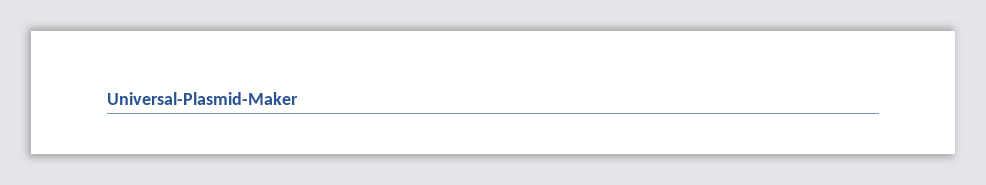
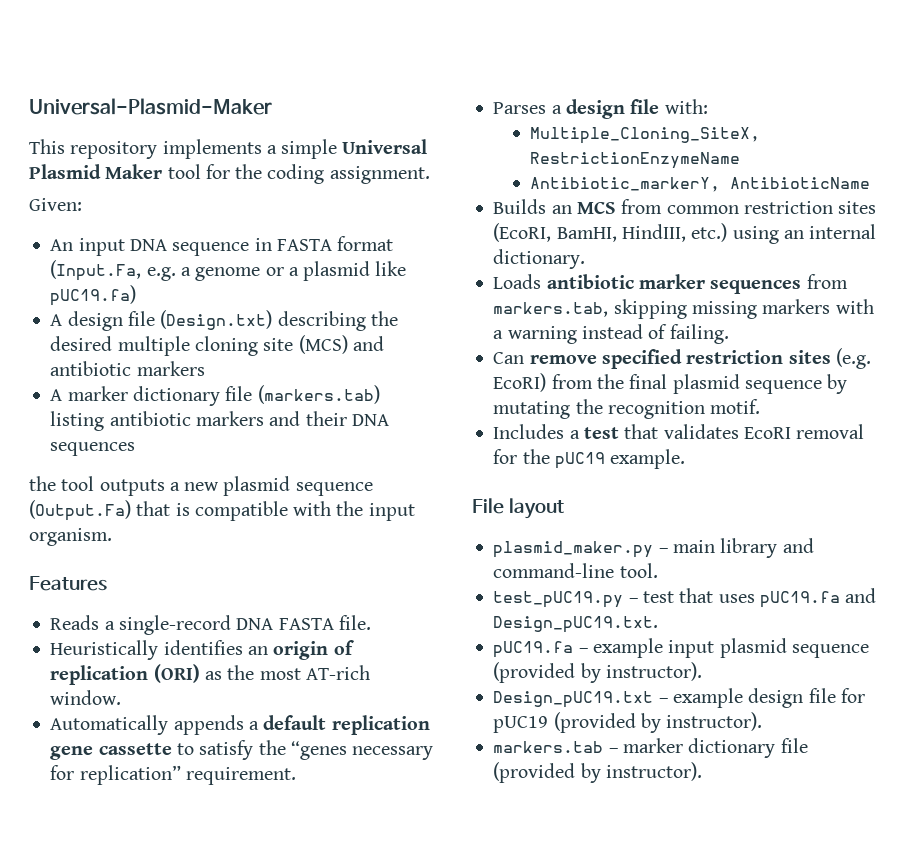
(298, 98) none -> [29,139,428,159] [29,164,430,184] [29,198,82,211] [50,236,394,256] [50,260,407,281] [50,285,137,306] [50,310,398,331] [50,335,384,356] [50,361,205,376] [50,385,380,406] [50,411,389,431] [50,442,136,456] [29,476,373,496] [29,500,415,521] [29,528,112,546] [29,576,107,591] [50,615,371,635] [50,640,354,660] [50,664,370,685] [50,690,122,705] [50,715,430,735] [50,740,434,760] [50,765,296,785] [493,99,708,119] [530,127,761,144] [530,152,741,169] [530,177,871,192] [493,199,877,214] [493,223,877,244] [493,249,586,269] [493,274,848,294] [493,299,874,319] [493,324,729,344] [493,348,871,369] [493,373,848,394] [493,399,761,419] [493,424,865,439] [493,449,686,469] [472,498,564,519] [493,538,814,558] [493,563,658,578] [493,588,877,608] [493,616,659,633] [493,638,869,658] [493,662,702,683] [493,688,865,708] [493,712,763,733] [493,738,808,758] [493,762,702,783] // This repository implements a simple Universal Plasmid Maker tool for the coding assignment. // Given: // An input DNA sequence in FASTA format (Input.Fa, e.g. a genome or a plasmid like pUC19.fa) // A design file (Design.txt) describing the desired multiple cloning site (MCS) and antibiotic markers // A marker dictionary file (markers.tab) listing antibiotic markers and their DNA sequences // the tool outputs a new plasmid sequence (Output.Fa) that is compatible with the input organism. // Features // Reads a single‑record DNA FASTA file. // Heuristically identifies an origin of replication (ORI) as the most AT‑rich window. // Automatically appends a default replication gene cassette to satisfy the “genes necessary for replication” requirement. // Parses a design file with: // Multiple_Cloning_SiteX, RestrictionEnzymeName // Antibiotic_markerY, AntibioticName // Builds an MCS from common restriction sites (EcoRI, BamHI, HindIII, etc.) using an internal dictionary. // Loads antibiotic marker sequences from markers.tab, skipping missing markers with a warning instead of failing. // Can remove specified restriction sites (e.g. EcoRI) from the final plasmid sequence by mutating the recognition motif. // Includes a test that validates EcoRI removal for the pUC19 example. // File layout // plasmid_maker.py – main library and command‑line tool. // test_pUC19.py – test that uses pUC19.fa and Design_pUC19.txt. // pUC19.fa – example input plasmid sequence (provided by instructor). // Design_pUC19.txt – example design file for pUC19 (provided by instructor). // markers.tab – marker dictionary file (provided by instructor).

